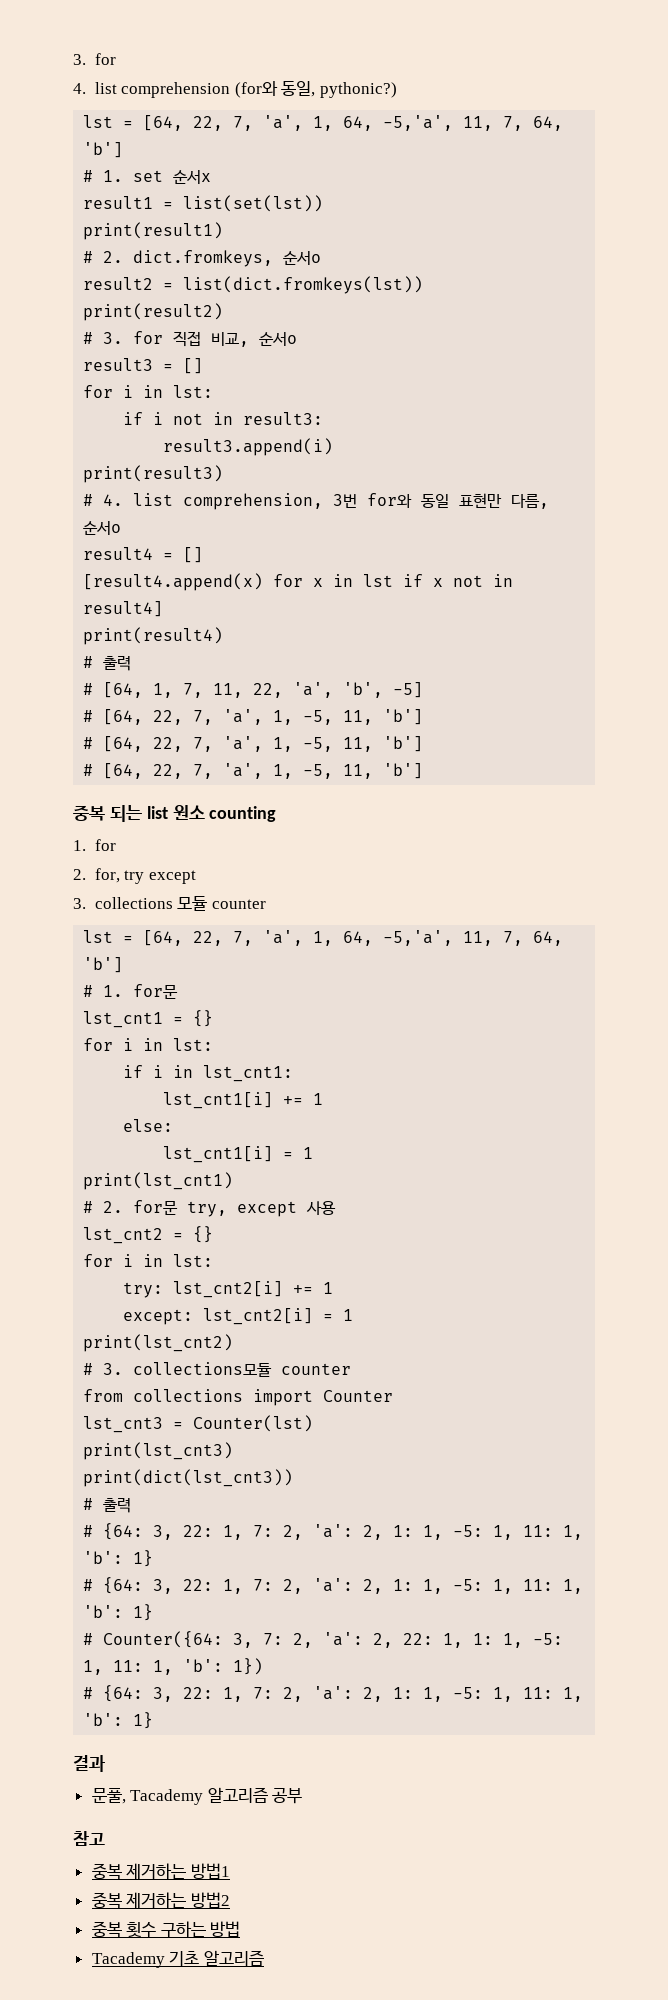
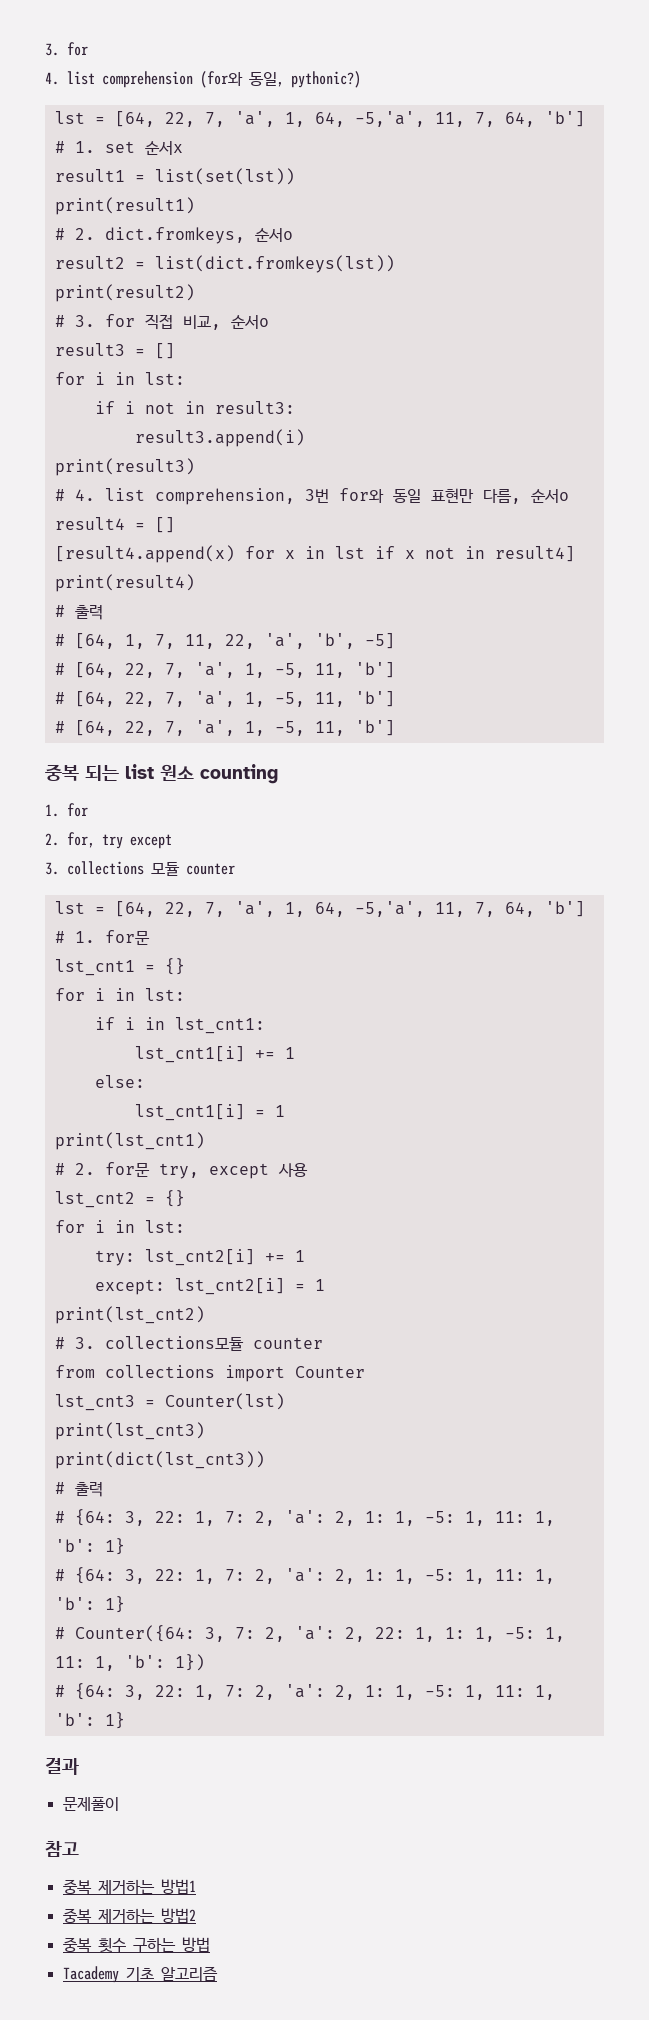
[91,1787,303,1805] 문풀, Tacademy 알고리즘 공부 -> [62,1797,119,1811] 문제풀이

